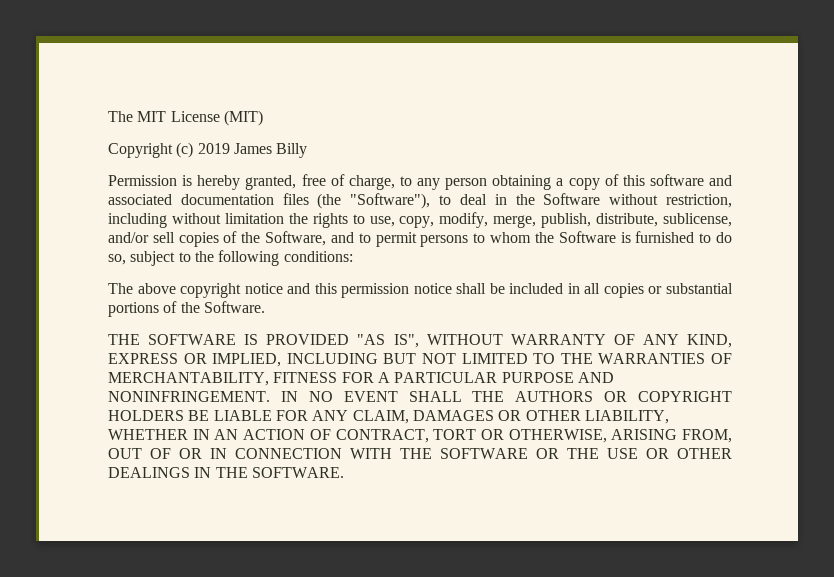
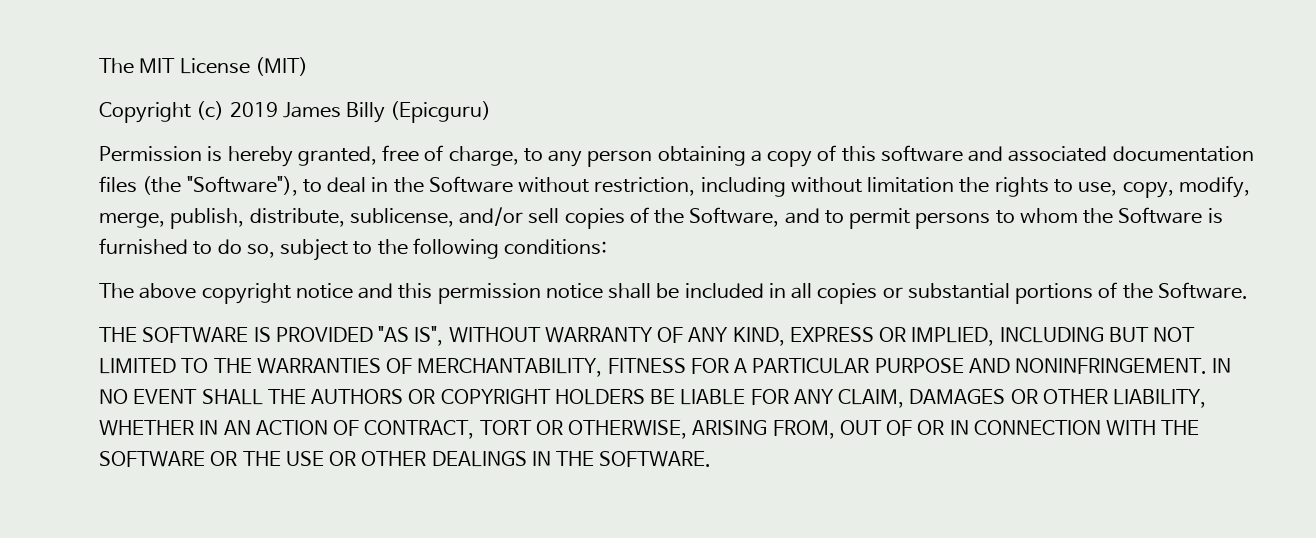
(308, 150) none -> [390,101,492,123] (Epicguru)

